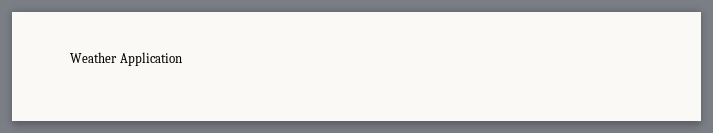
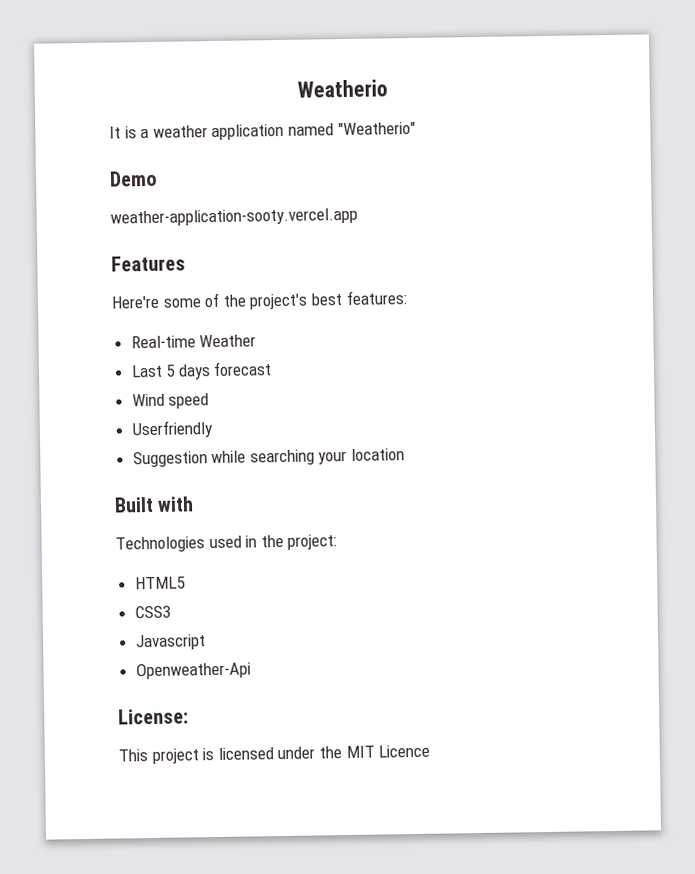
[70,52,182,66] Weather Application -> [296,79,388,98] [109,121,416,141] [109,170,157,187] [110,207,358,227] [111,255,186,272] [111,290,407,310] [130,334,257,349] [130,361,273,380] [131,393,210,409] [131,420,213,439] [132,448,406,468] [114,496,195,513] [115,534,338,553] [134,576,186,590] [134,605,171,619] [134,634,206,651] [135,662,251,680] [118,708,189,725] [118,744,431,765] Weatherio // It is a weather application named "Weatherio" // Demo // weather-application-sooty.vercel.app // Features // Here're some of the project's best features: // Real-time Weather // Last 5 days forecast // Wind speed // Userfriendly // Suggestion while searching your location // Built with // Technologies used in the project: // HTML5 // CSS3 // Javascript // Openweather-Api // License: // This project is licensed under the MIT Licence

